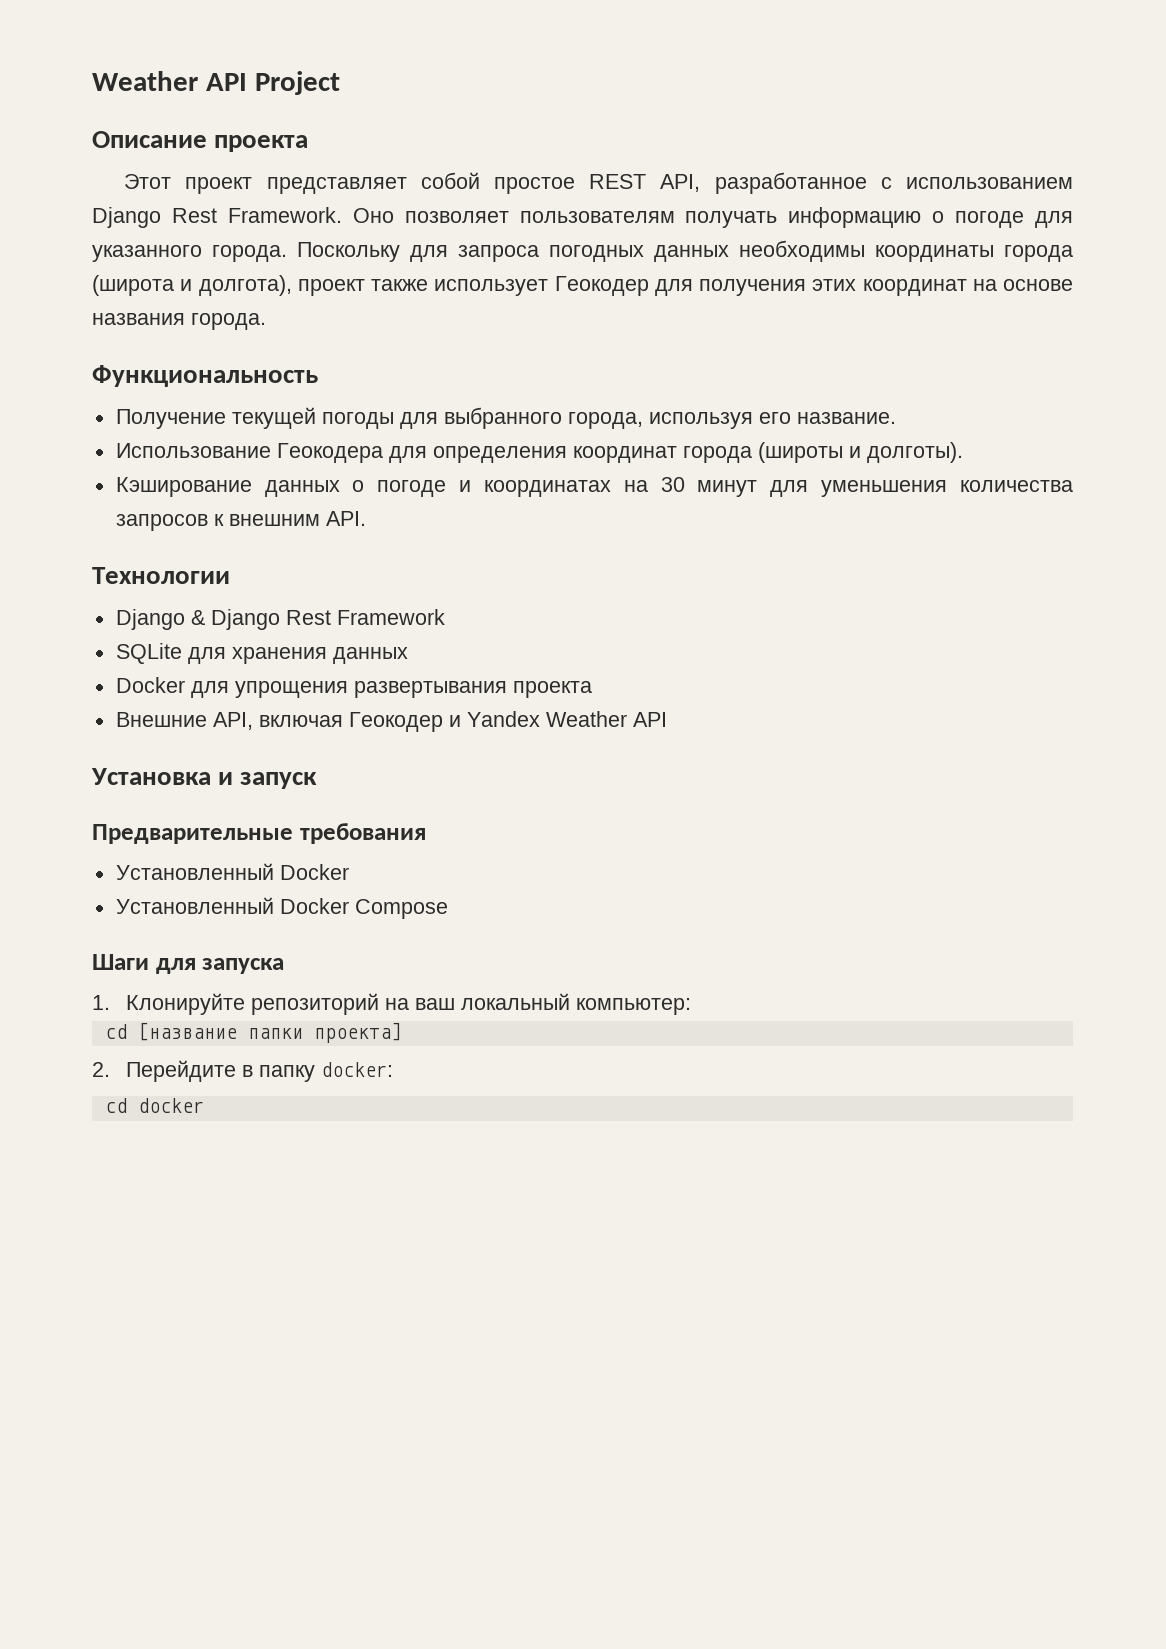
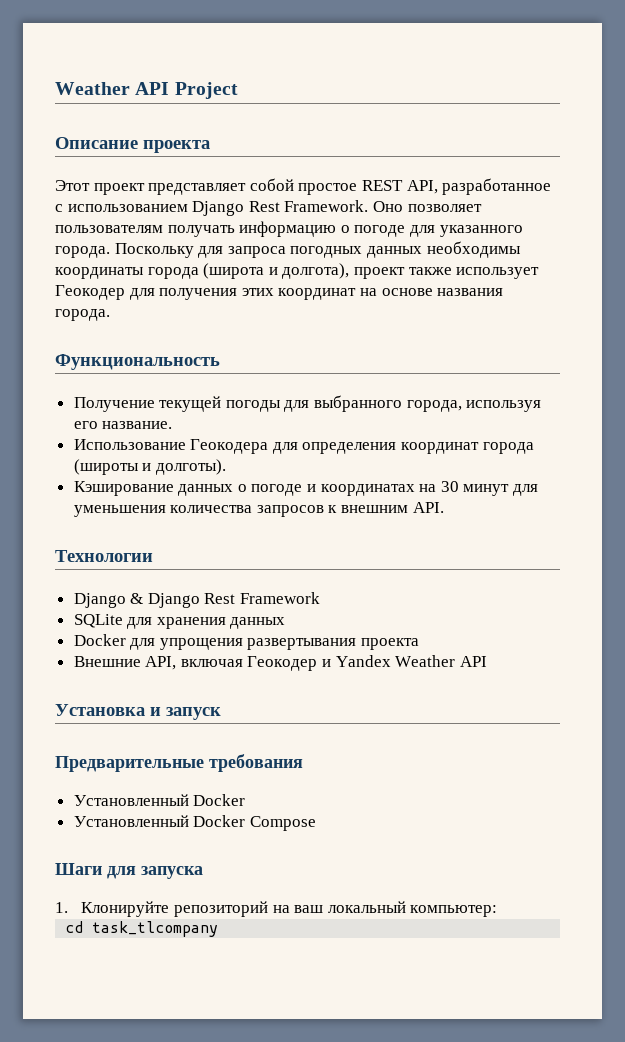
[137,1022,402,1043] [92,1060,393,1082] [104,1098,204,1113] [название папки проекта] // 2. Перейдите в папку docker: // cd docker -> [92,921,219,937] task_tlcompany

